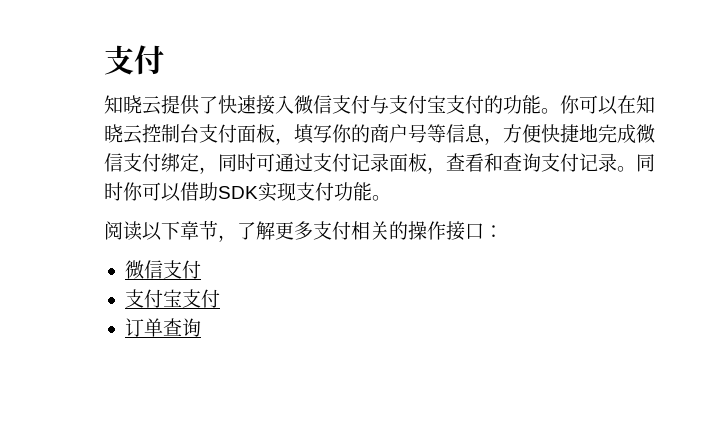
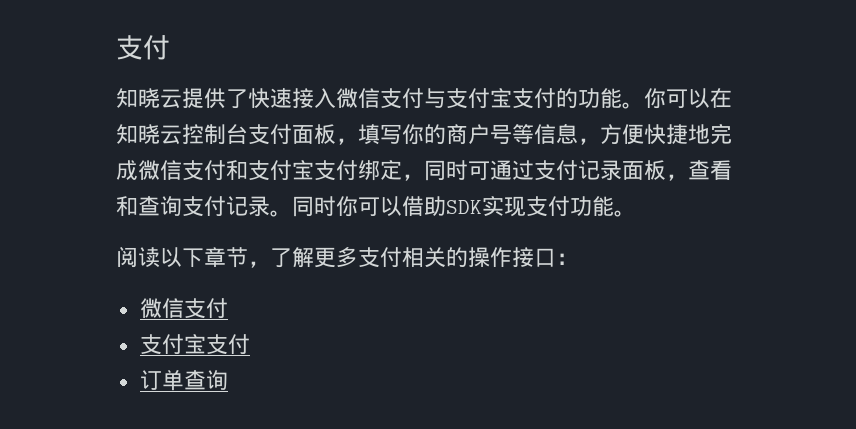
(161, 162) none -> [226,160,358,181] 和支付宝支付

